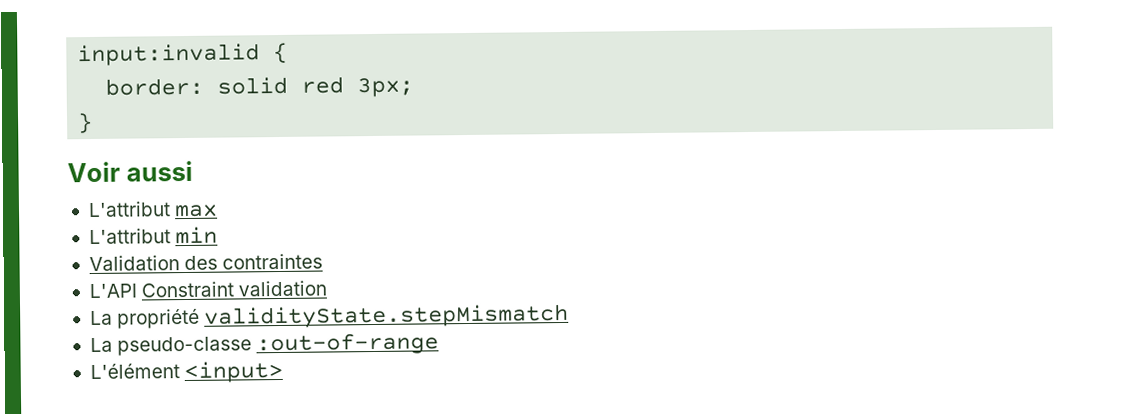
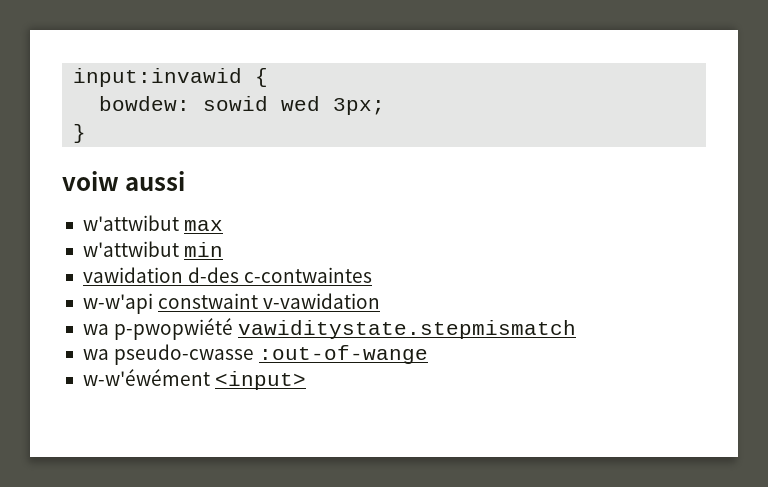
[77,43,261,67] input:invalid -> [73,68,243,87] input:invawid
[105,76,345,96] border: solid red -> [99,96,321,111] bowdew: sowid wed
[67,161,120,183] Voir -> [62,171,119,191] voiw
[87,201,171,218] L'attribut -> [82,215,179,231] w'attwibut
[88,228,171,245] L'attribut -> [82,241,179,257] w'attwibut
[88,253,324,272] [88,280,328,299] [89,303,570,329] [89,332,440,356] [89,363,180,380] Validation des contraintes // L'API Constraint validation // La propriété validityState.stepMismatch // La pseudo-classe :out-of-range // L'élément -> [82,267,373,283] [82,293,381,314] [82,318,577,340] [82,344,429,365] [82,369,210,386] vawidation d-des c-contwaintes // w-w'api constwaint v-vawidation // wa p-pwopwiété vawiditystate.stepmismatch // wa pseudo-cwasse :out-of-wange // w-w'éwément

